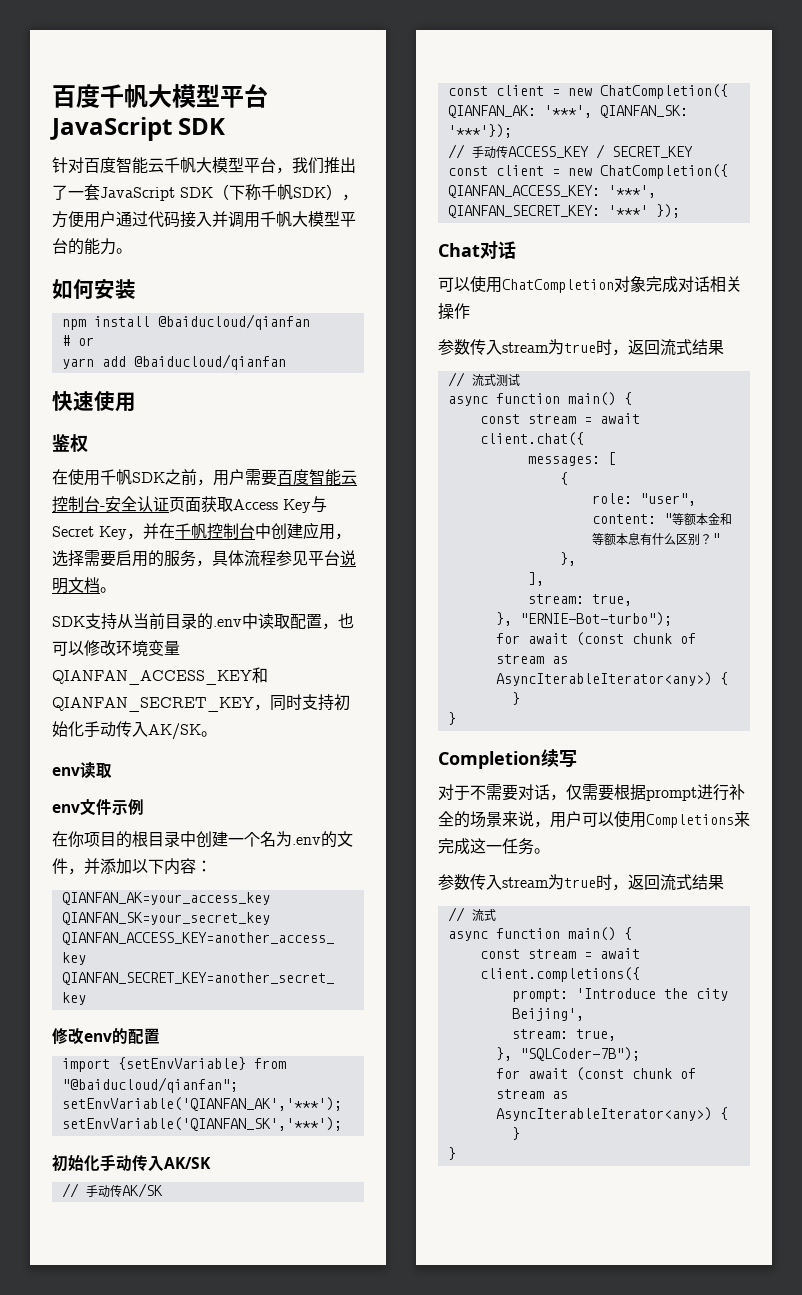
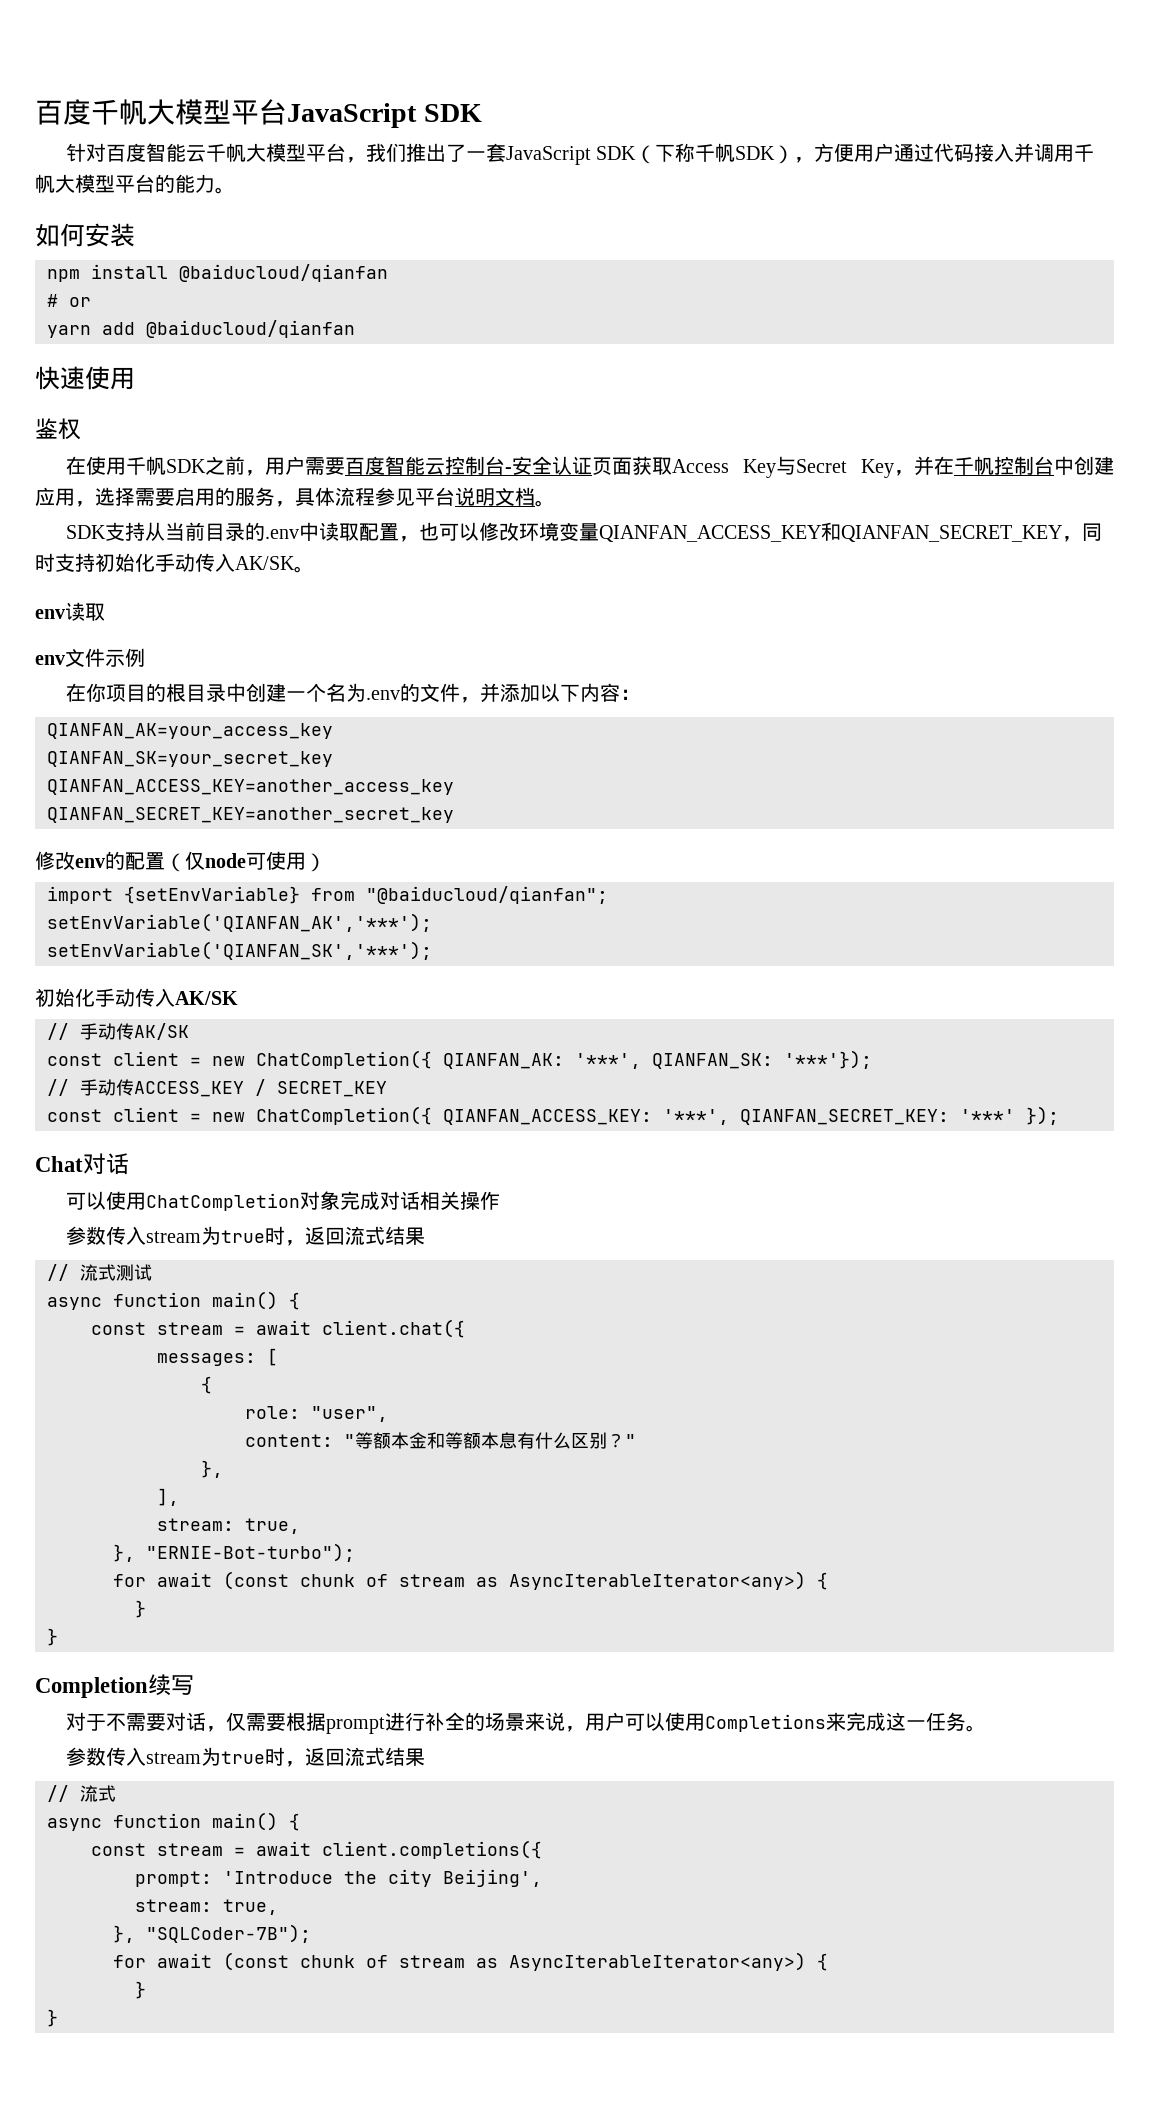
(160, 1036) none -> [165,851,326,872] （仅node可使用）

